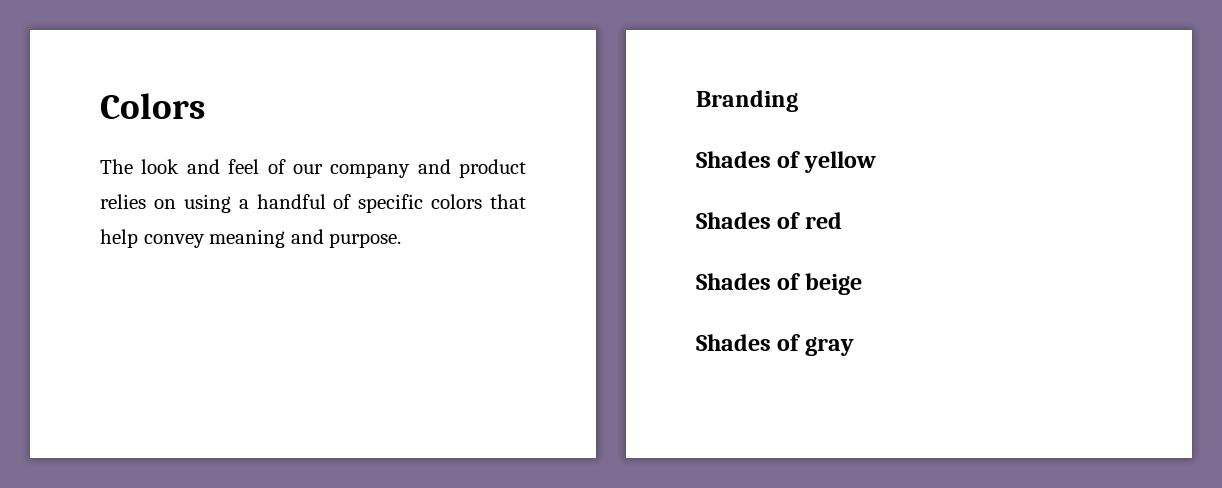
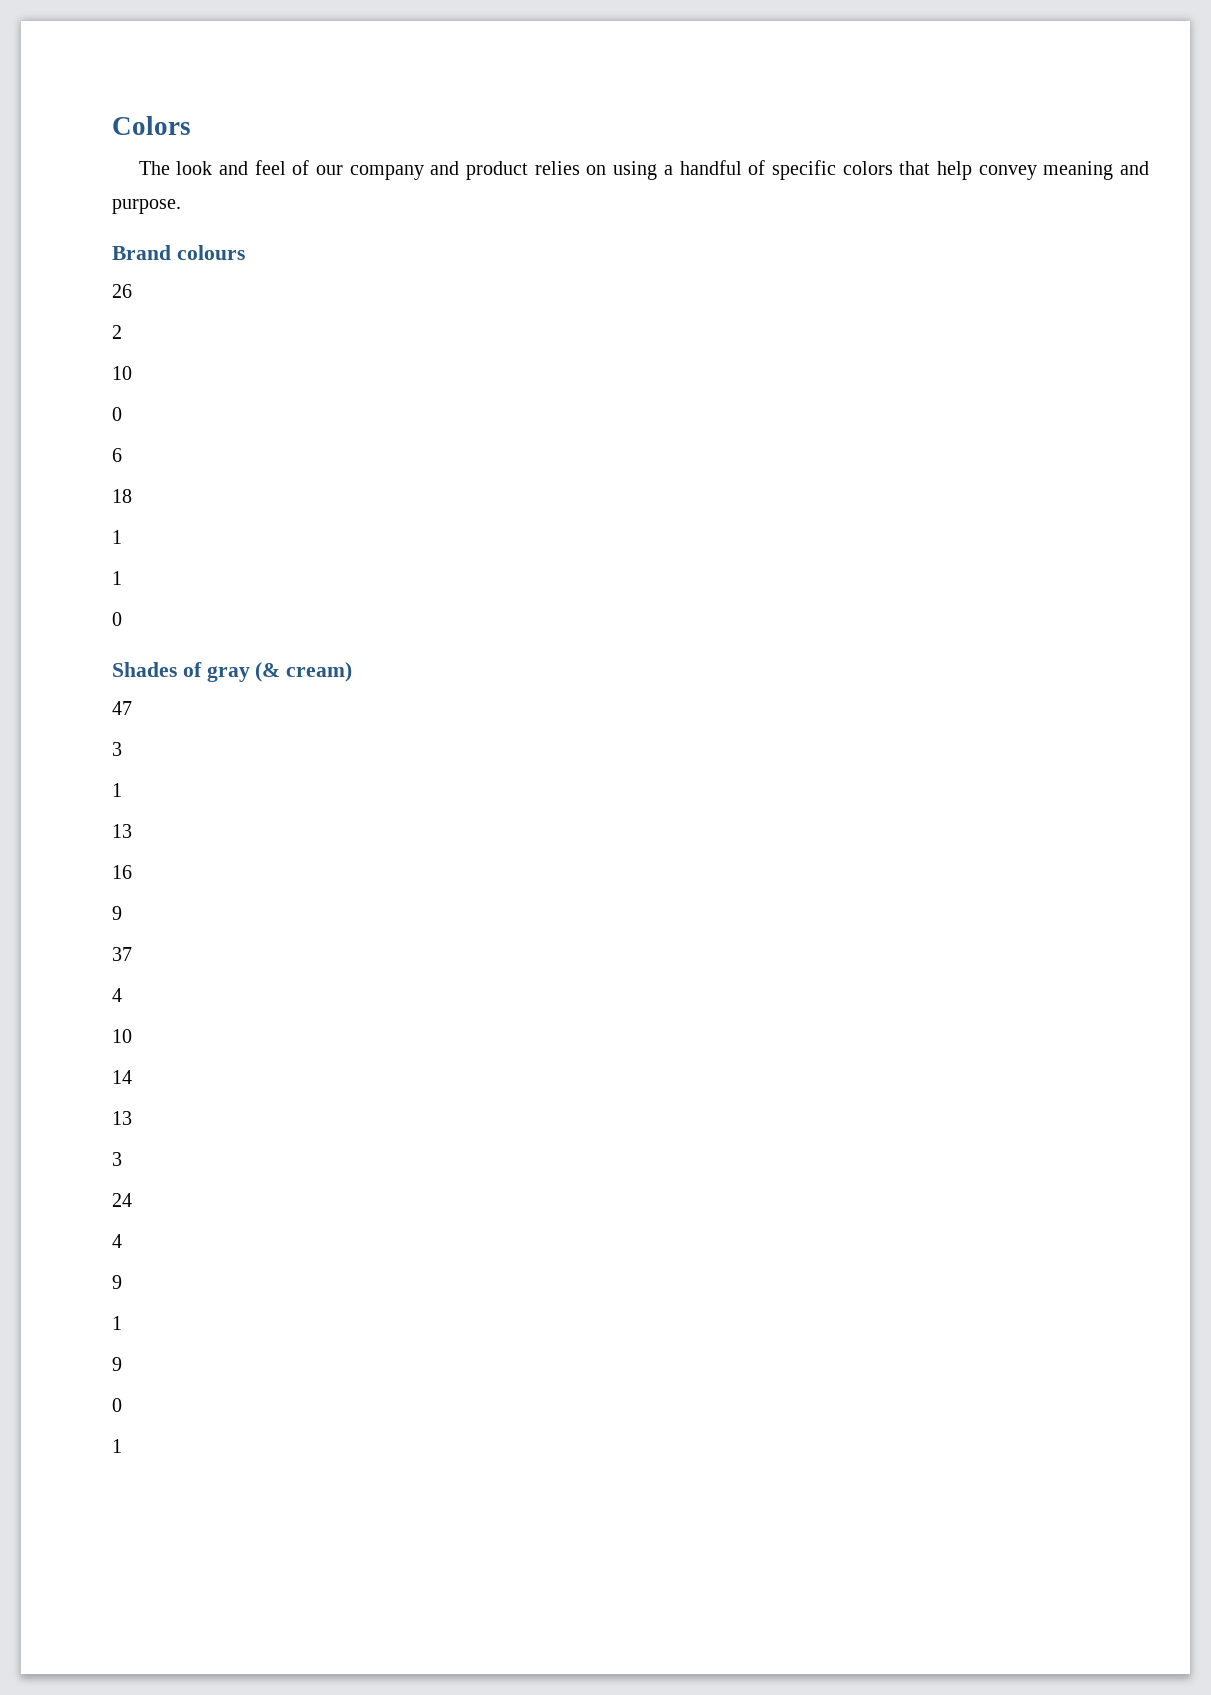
[696,90,798,112] [696,151,876,173] [696,212,842,229] [696,273,862,295] [696,334,854,356] Branding // Shades of yellow // Shades of red // Shades of beige // Shades of gray -> [112,245,245,260] [112,284,132,298] [112,325,122,339] [112,366,132,380] [112,407,122,421] [112,448,122,462] [112,489,132,503] [112,530,122,544] [112,571,122,585] [112,612,122,626] [112,662,353,682] [112,701,132,715] [112,742,122,756] [112,783,122,797] [112,824,132,838] [112,865,132,879] [112,906,122,920] [112,947,132,961] [112,988,122,1002] [112,1029,132,1043] [112,1070,132,1084] [112,1111,132,1125] [112,1152,122,1166] [112,1193,132,1207] [112,1234,122,1248] [112,1275,122,1289] [112,1316,122,1330] [112,1357,122,1371] [112,1398,122,1412] [112,1439,122,1453] Brand colours // 26 // 2 // 10 // 0 // 6 // 18 // 1 // 1 // 0 // Shades of gray (& cream) // 47 // 3 // 1 // 13 // 16 // 9 // 37 // 4 // 10 // 14 // 13 // 3 // 24 // 4 // 9 // 1 // 9 // 0 // 1

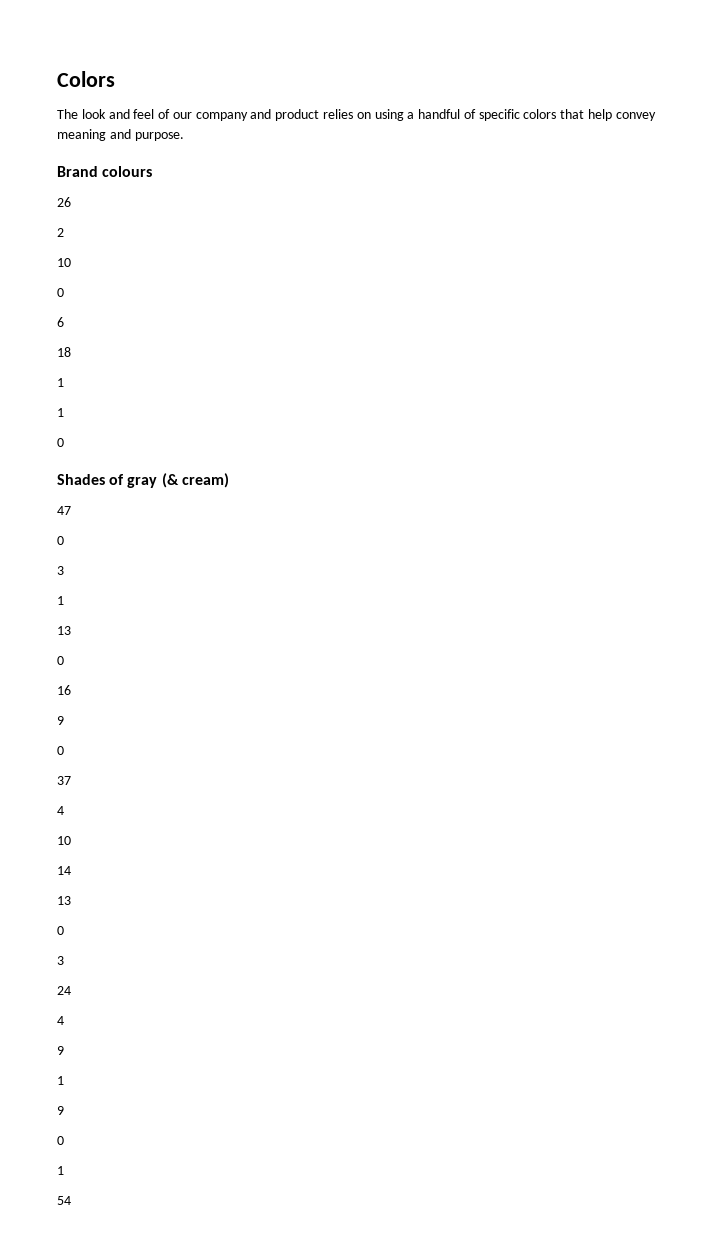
(132, 708) none -> [57,536,64,545] // 0
(132, 831) none -> [57,656,64,665] // 0
(122, 913) none -> [57,746,64,755] // 0
(132, 1118) none -> [57,926,64,935] // 0
(122, 1446) none -> [57,1196,71,1205] // 54

